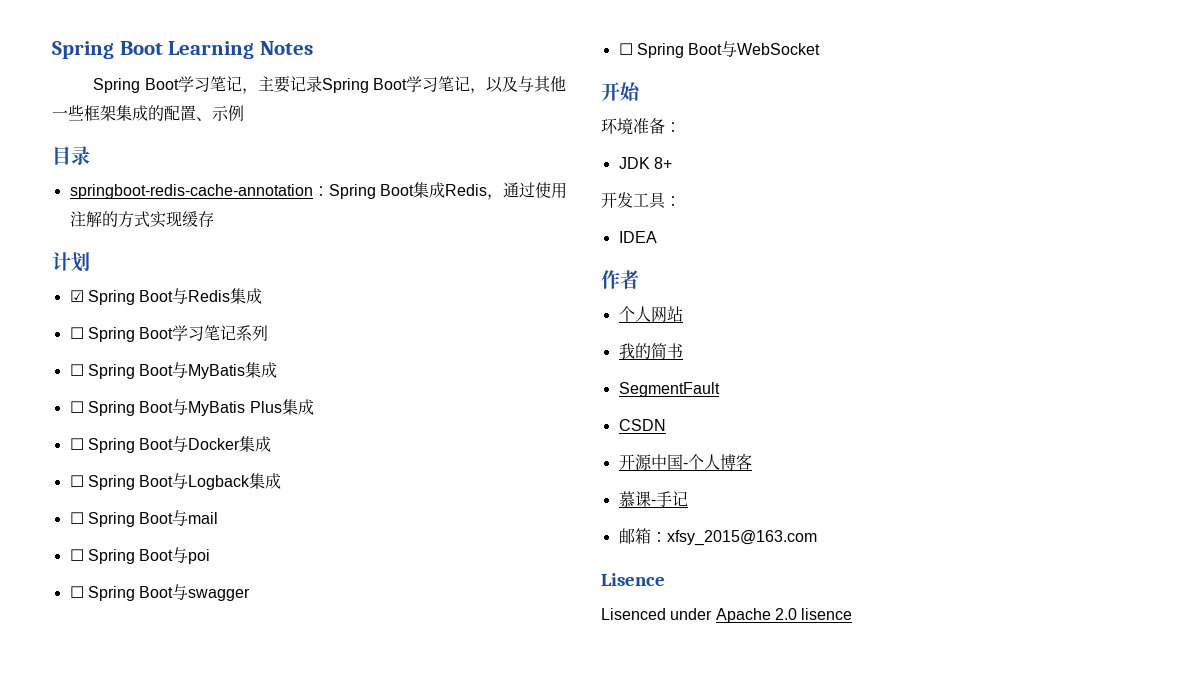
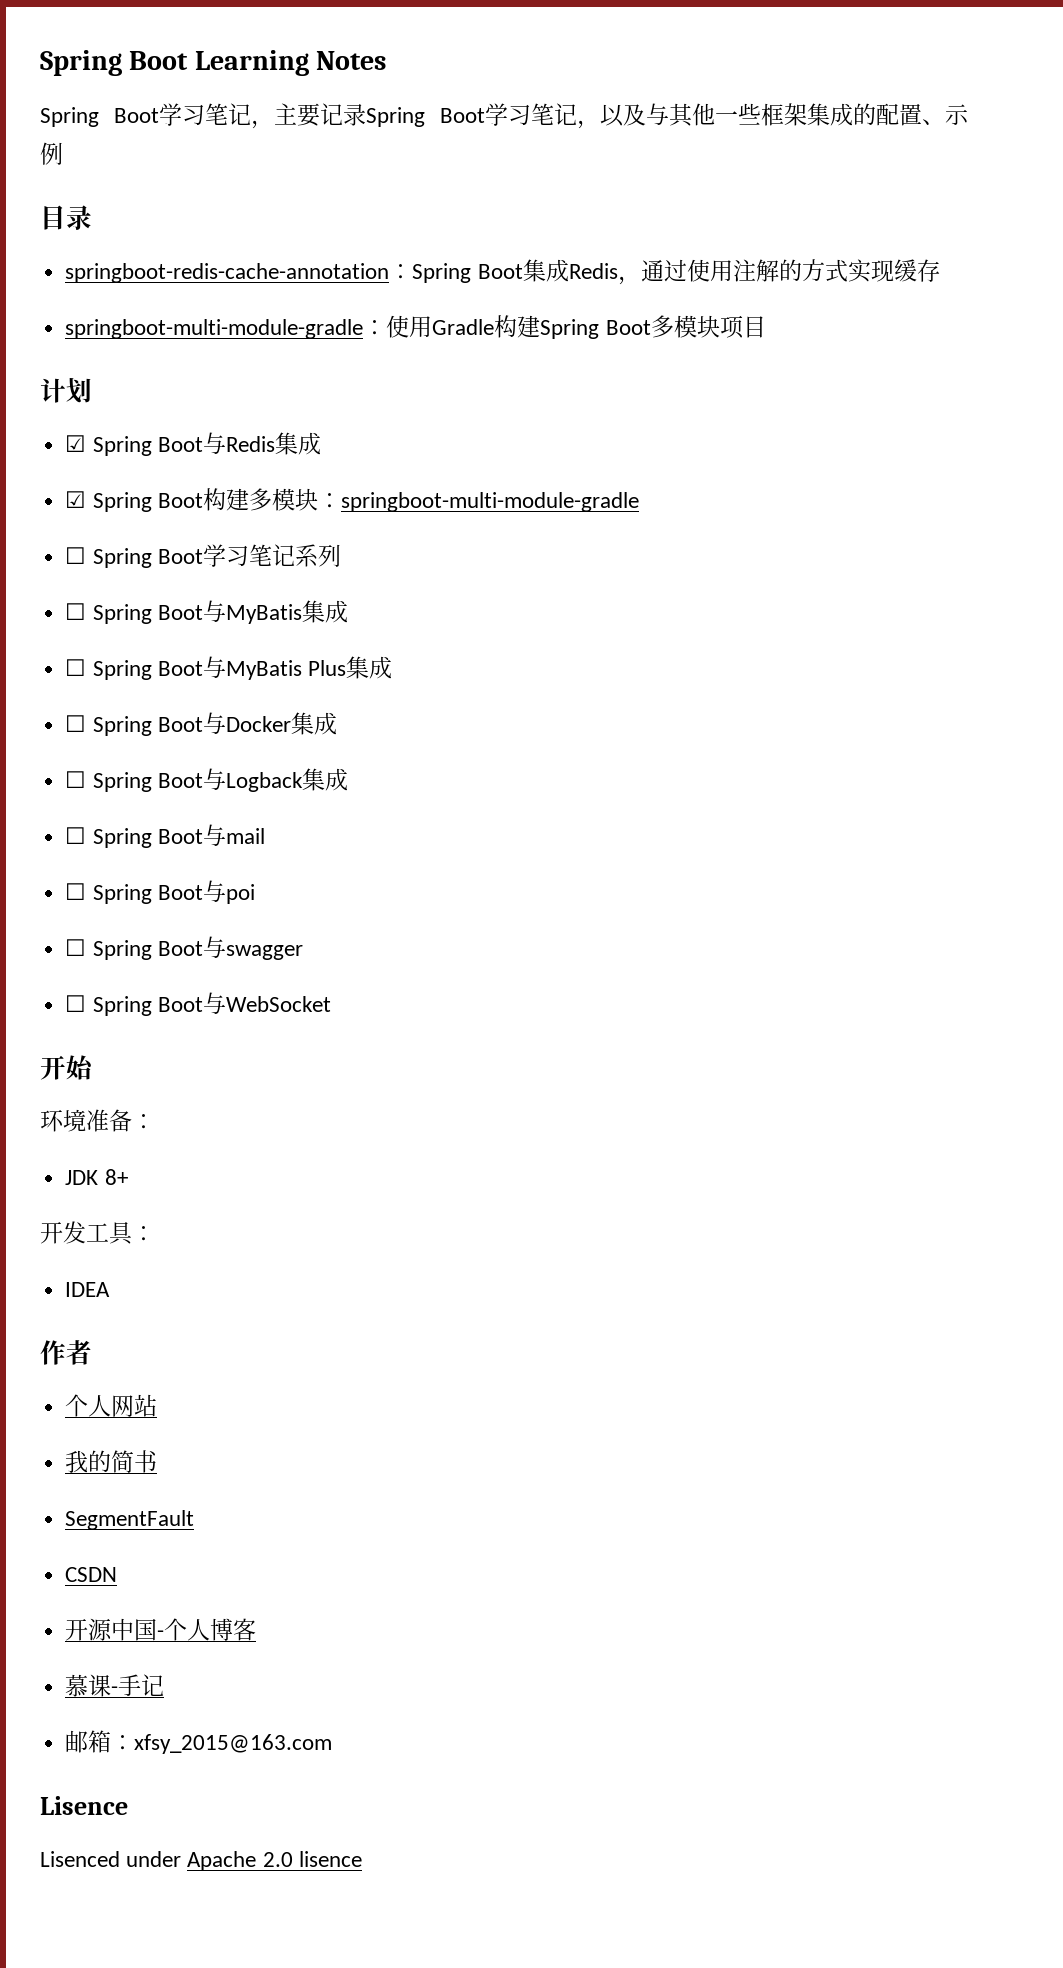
(214, 219) none -> [65,315,766,339] // springboot-multi-module-gradle：使用Gradle构建Spring Boot多模块项目
(263, 296) none -> [65,488,639,512] // ☑ Spring Boot构建多模块：springboot-multi-module-gradle

